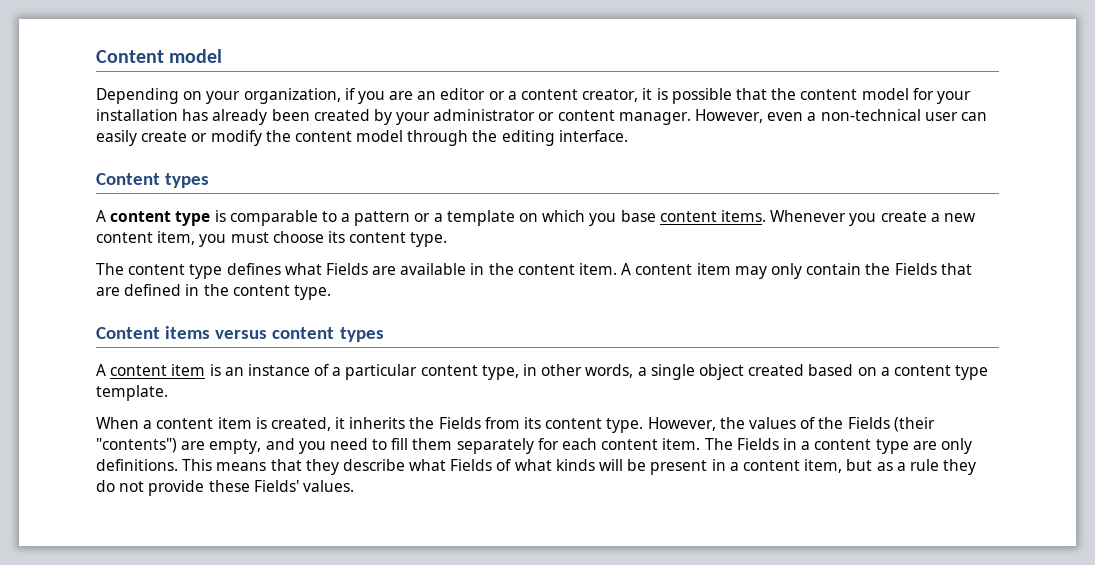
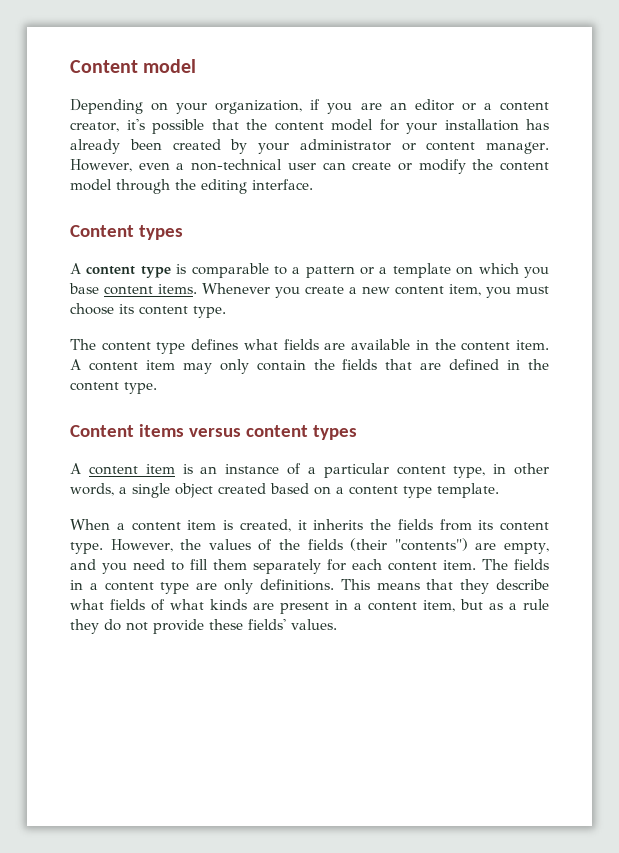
[642,88,668,100] it is -> [126,119,145,130] it's
[96,130,137,146] easily -> (346, 166) none
[325,263,368,275] Fields -> [283,339,319,350] fields
[894,263,937,275] Fields -> [342,359,378,370] fields
[438,417,481,429] Fields -> [397,519,433,530] fields
[847,417,890,429] Fields -> [307,539,343,550] fields
[736,438,779,450] Fields -> [514,559,549,570] fields
[450,459,493,471] Fields -> [110,599,145,610] fields
[599,459,647,471] will be -> [253,603,274,610] are
[253,480,299,492] Fields' -> [248,619,286,630] fields'

